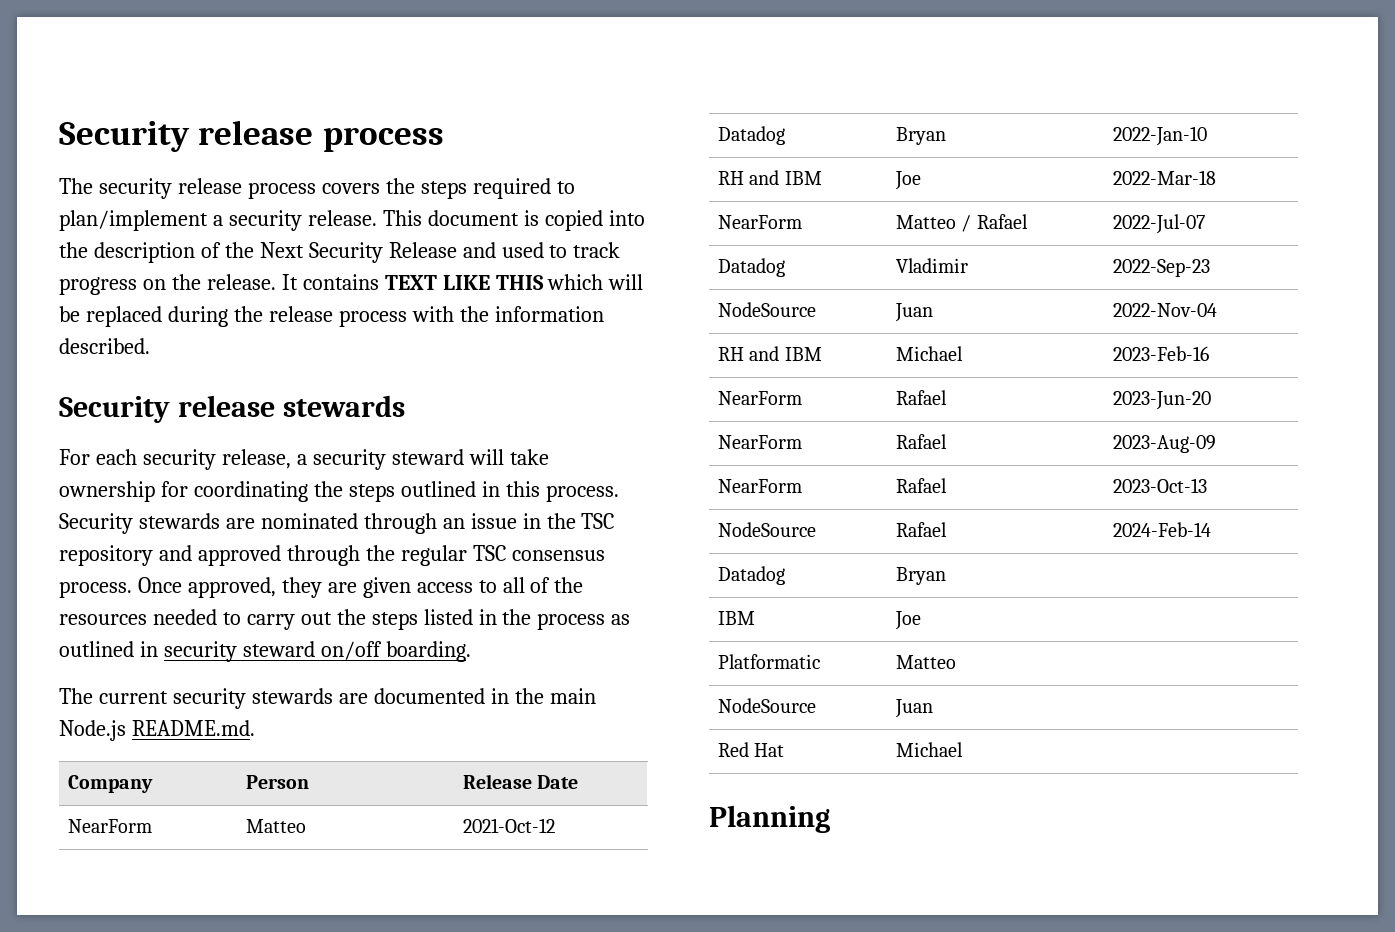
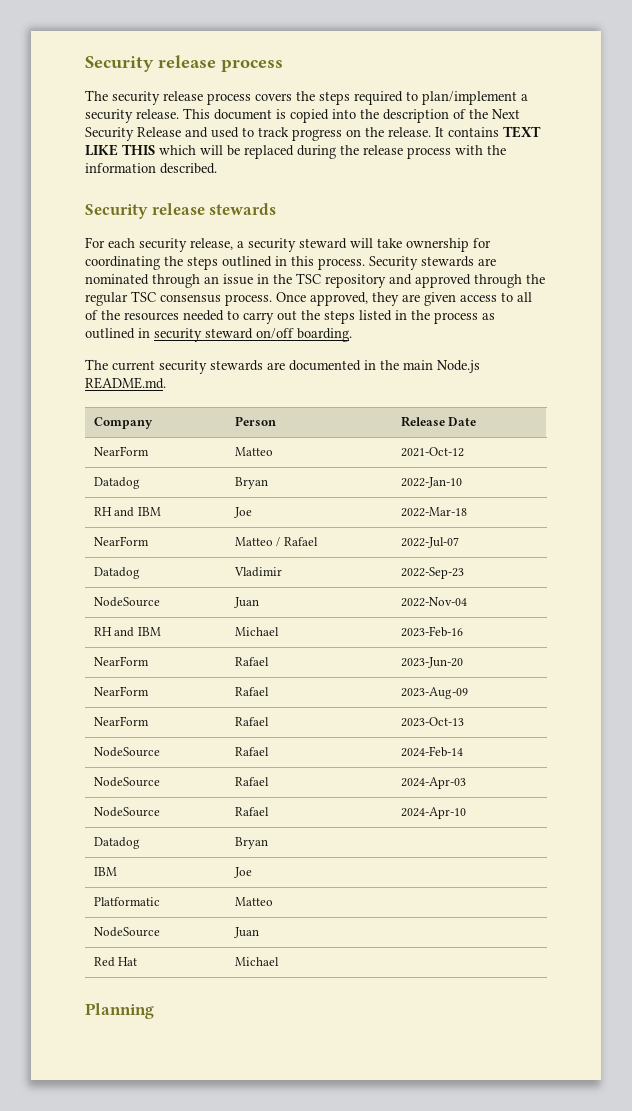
(1211, 529) none -> [93,777,160,787] [234,777,269,786] [400,777,466,789] [93,807,160,817] [234,807,269,816] [400,807,466,819] // NodeSource | Rafael | 2024-Apr-03 // NodeSource | Rafael | 2024-Apr-10

